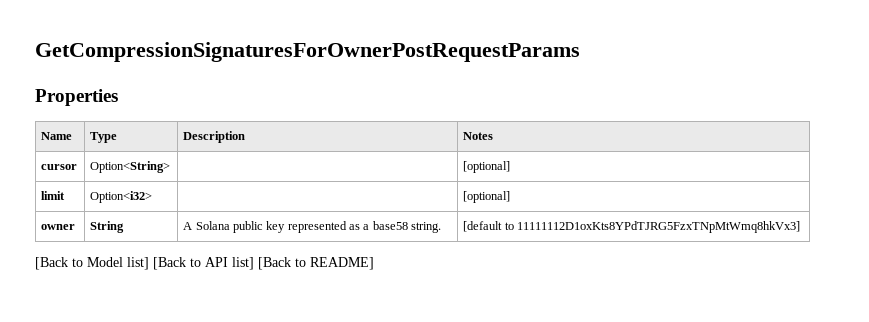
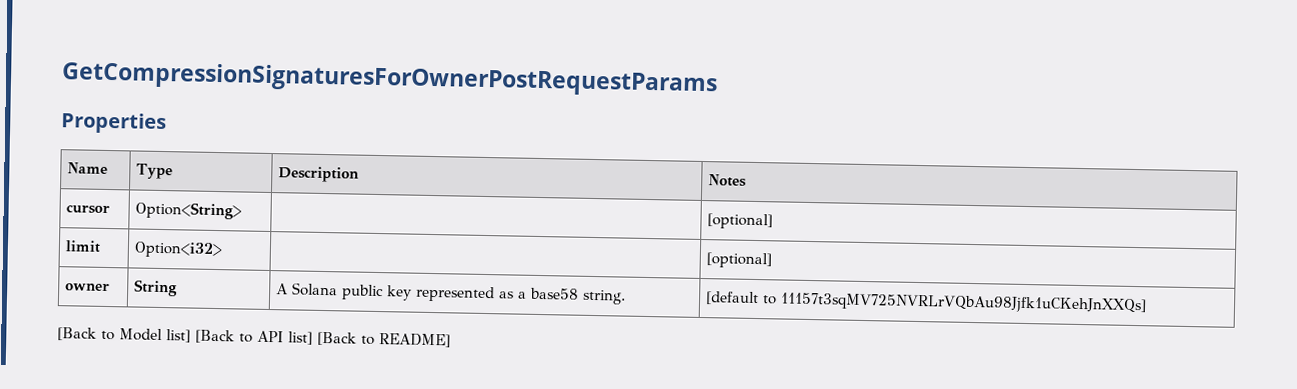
[516,221,800,233] 11111112D1oxKts8YPdTJRG5FzxTNpMtWmq8hkVx3] -> [780,292,1148,315] 11157t3sqMV725NVRLrVQbAu98Jjfk1uCKehJnXXQs]

